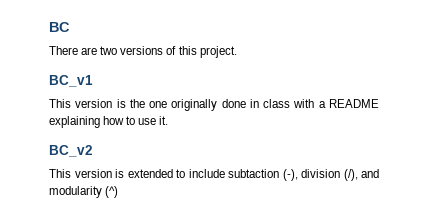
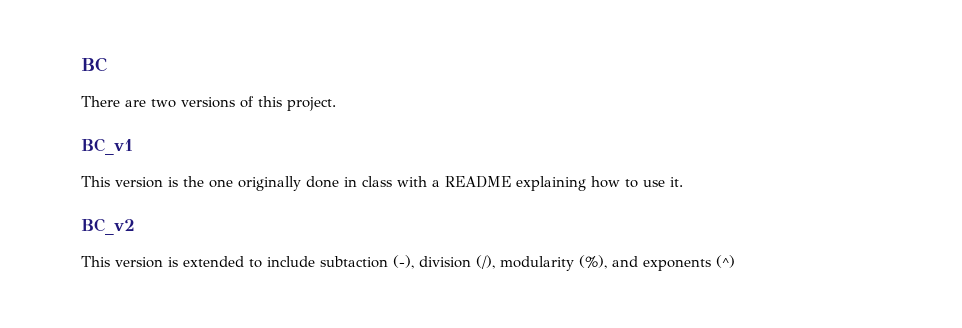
[361,169,379,178] [49,186,102,198] and modularity -> [500,255,711,271] modularity (%), and exponents

